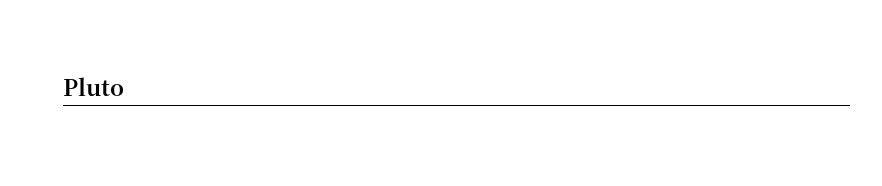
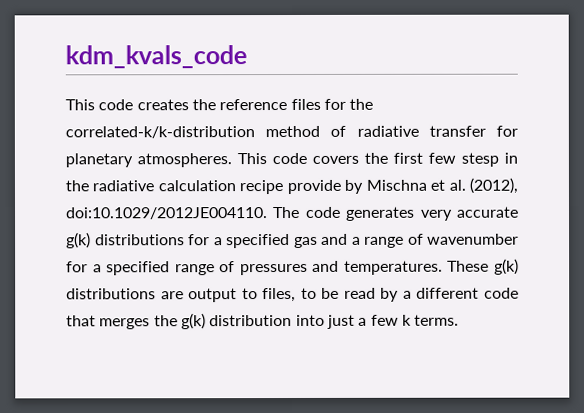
[63,77,124,96] Pluto -> [65,45,247,69] [65,98,374,111] [65,125,518,139] [65,152,518,168] [65,177,519,195] [66,206,520,221] [66,232,519,249] [66,258,519,276] [66,287,520,303] [66,313,460,330] kdm_kvals_code // This code creates the reference files for the correlated-k/k-distribution method of radiative transfer for planetary atmospheres. This code covers the first few stesp in the radiative calculation recipe provide by Mischna et al. (2012), doi:10.1029/2012JE004110. The code generates very accurate g(k) distributions for a specified gas and a range of wavenumber for a specified range of pressures and temperatures. These g(k) distributions are output to files, to be read by a different code that merges the g(k) distribution into just a few k terms.

